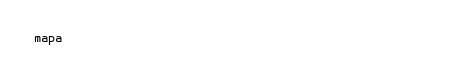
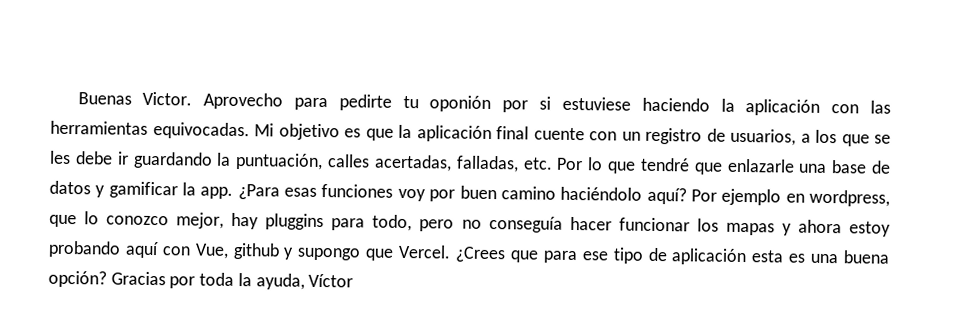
[34,36,62,45] mapa -> [77,91,892,116] [50,120,891,147] [49,150,892,175] [49,180,891,207] [49,211,891,237] [48,240,891,266] [48,270,354,290] Buenas Victor. Aprovecho para pedirte tu oponión por si estuviese haciendo la aplicación con las herramientas equivocadas. Mi objetivo es que la aplicación final cuente con un registro de usuarios, a los que se les debe ir guardando la puntuación, calles acertadas, falladas, etc. Por lo que tendré que enlazarle una base de datos y gamificar la app. ¿Para esas funciones voy por buen camino haciéndolo aquí? Por ejemplo en wordpress, que lo conozco mejor, hay pluggins para todo, pero no conseguía hacer funcionar los mapas y ahora estoy probando aquí con Vue, github y supongo que Vercel. ¿Crees que para ese tipo de aplicación esta es una buena opción? Gracias por toda la ayuda, Víctor

